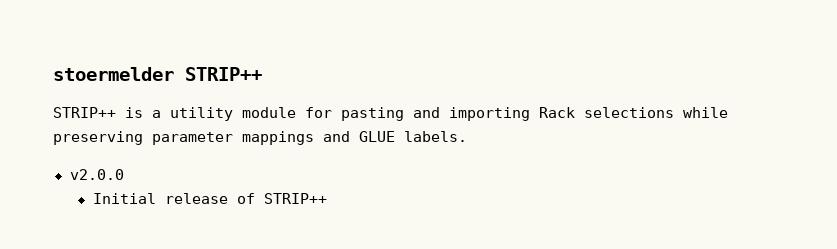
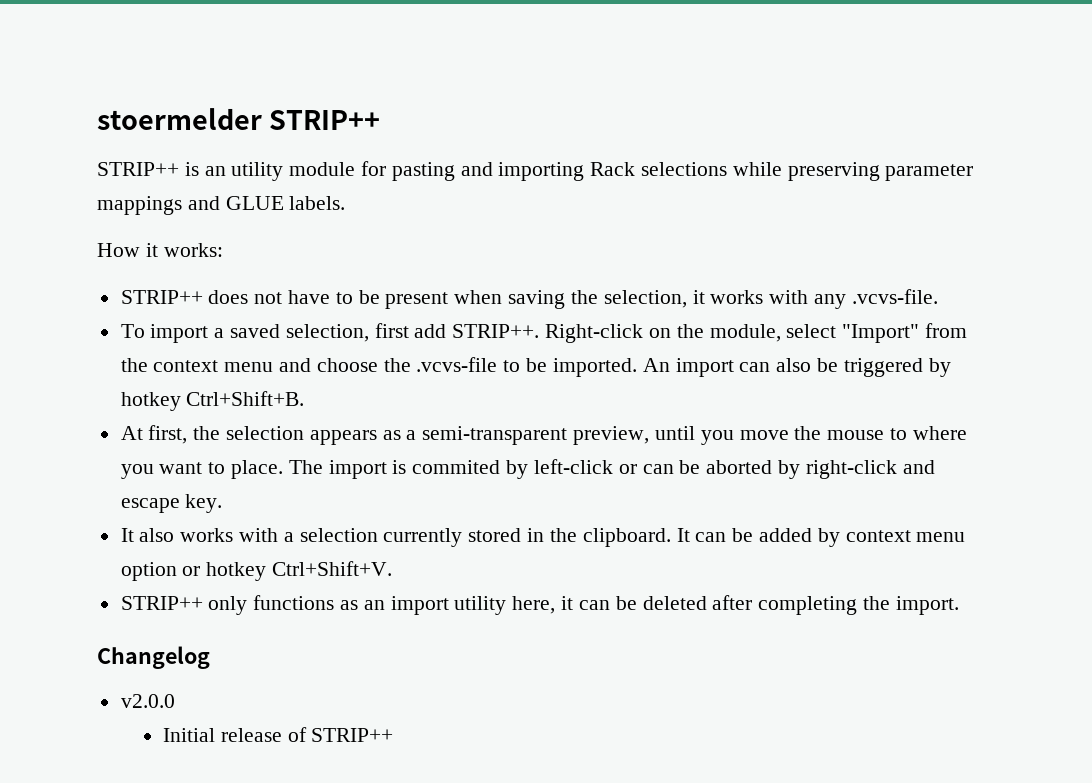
[152,110,161,118] a -> [204,166,226,176] an
(467, 136) none -> [97,243,223,257] [120,289,938,309] [120,323,967,343] [120,357,951,377] [120,391,305,411] [120,425,967,445] [120,459,935,479] [120,494,223,513] [120,528,966,547] [120,561,393,581] [120,595,959,615] [97,646,210,669] // How it works: // STRIP++ does not have to be present when saving the selection, it works with any .vcvs-file. // To import a saved selection, first add STRIP++. Right-click on the module, select "Import" from the context menu and choose the .vcvs-file to be imported. An import can also be triggered by hotkey Ctrl+Shift+B. // At first, the selection appears as a semi-transparent preview, until you move the mouse to where you want to place. The import is commited by left-click or can be aborted by right-click and escape key. // It also works with a selection currently stored in the clipboard. It can be added by context menu option or hotkey Ctrl+Shift+V. // STRIP++ only functions as an import utility here, it can be deleted after completing the import. // Changelog

